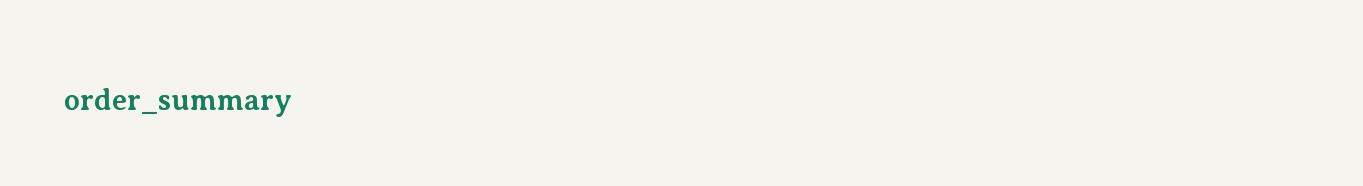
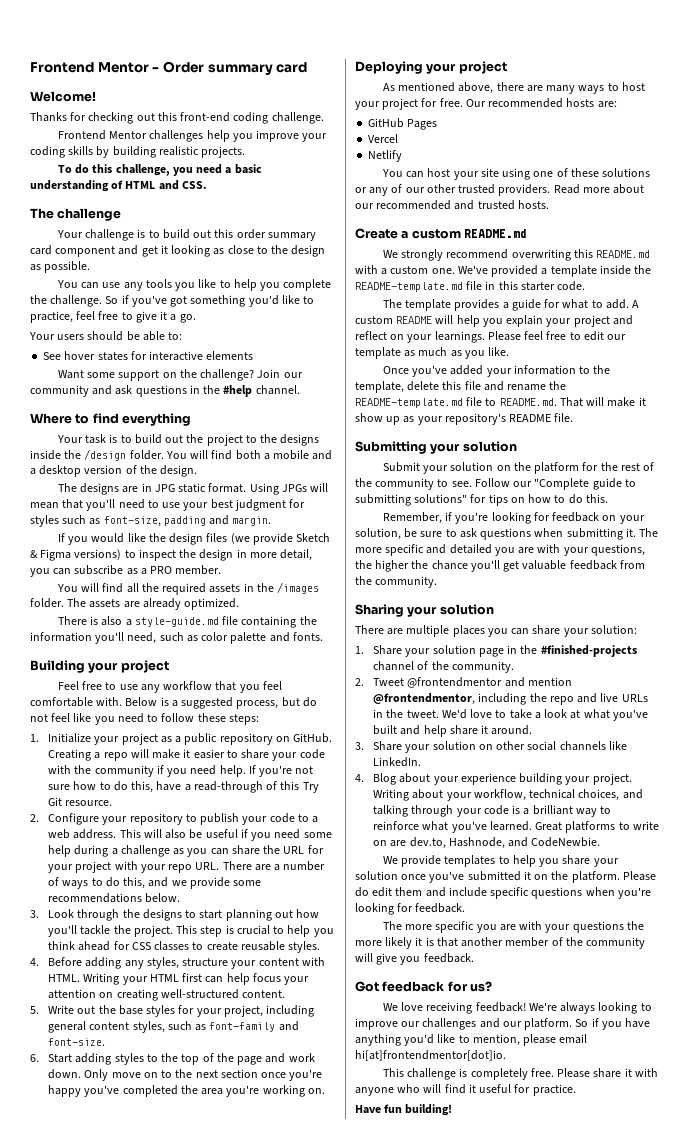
[64,88,292,117] order_summary -> [30,61,308,75] [30,91,96,102] [30,112,324,124] [57,130,328,142] [30,146,246,158] [57,164,262,176] [30,180,207,192] [30,208,122,221] [56,229,316,241] [30,245,326,257] [30,261,91,273] [56,279,332,291] [30,295,315,307] [30,311,196,323] [29,331,183,341] [43,351,254,361] [57,369,303,381] [30,385,300,397] [30,413,192,426] [56,434,320,446] [30,449,333,461] [30,465,198,477] [57,483,329,495] [30,499,306,511] [30,515,272,527] [57,533,331,545] [30,549,313,561] [30,565,222,577] [56,582,320,595] [30,598,240,610] [57,616,317,628] [30,632,323,644] [30,660,169,673] [57,681,282,693] [30,697,317,709] [30,713,259,725] [30,733,333,745] [48,749,325,761] [48,765,314,777] [48,781,319,793] [48,797,113,806] [30,813,319,825] [48,829,332,841] [48,845,324,857] [48,861,326,873] [48,877,262,889] [48,893,181,903] [30,909,320,921] [48,925,334,937] [48,941,321,953] [30,957,325,969] [48,973,310,985] [48,989,286,1001] [30,1005,315,1017] [48,1021,299,1033] [48,1038,106,1046] [30,1053,315,1065] [48,1069,323,1081] [48,1085,325,1097] [355,61,507,74] [382,82,645,94] [355,98,617,110] [368,118,438,130] [368,134,399,143] [368,150,403,162] [381,168,651,180] [355,184,645,196] [355,200,549,210] [355,228,528,239] [382,249,651,261] [355,265,652,277] [355,281,586,292] [382,299,640,311] [355,315,633,327] [355,331,627,343] [355,347,510,359] [382,365,611,377] [355,381,567,393] [355,397,646,408] [355,413,574,425] [355,441,517,454] [382,462,655,474] [355,478,636,490] [355,494,608,506] [382,512,645,524] [355,528,659,540] [355,544,645,556] [355,560,645,572] [355,576,438,588] [355,604,494,617] [355,625,637,637] [355,645,637,657] [373,661,514,673] [355,677,572,688] [373,693,648,705] [373,709,648,721] [373,725,533,737] [355,741,627,753] [373,757,422,767] [355,773,632,785] [373,789,643,801] [373,805,612,817] [373,821,659,833] [373,837,601,849] [382,855,619,867] [355,871,656,883] [355,887,651,899] [355,903,466,915] [382,921,644,933] [355,937,646,949] [355,953,474,965] [355,981,493,992] [382,1002,652,1014] [355,1018,651,1030] [355,1034,588,1046] [355,1050,506,1061] [382,1068,658,1080] [355,1084,576,1096] [355,1104,453,1116] Frontend Mentor - Order summary card // Welcome! // Thanks for checking out this front-end coding challenge. // Frontend Mentor challenges help you improve your coding skills by building realistic projects. // To do this challenge, you need a basic understanding of HTML and CSS. // The challenge // Your challenge is to build out this order summary card component and get it looking as close to the design as possible. // You can use any tools you like to help you complete the challenge. So if you've got something you'd like to practice, feel free to give it a go. // Your users should be able to: // See hover states for interactive elements // Want some support on the challenge? Join our community and ask questions in the #help channel. // Where to find everything // Your task is to build out the project to the designs inside the /design folder. You will find both a mobile and a desktop version of the design. // The designs are in JPG static format. Using JPGs will mean that you'll need to use your best judgment for styles such as font-size, padding and margin. // If you would like the design files (we provide Sketch & Figma versions) to inspect the design in more detail, you can subscribe as a PRO member. // You will find all the required assets in the /images folder. The assets are already optimized. // There is also a style-guide.md file containing the information you'll need, such as color palette and fonts. // Building your project // Feel free to use any workflow that you feel comfortable with. Below is a suggested process, but do not feel like you need to follow these steps: // 1. Initialize your project as a public repository on GitHub. Creating a repo will make it easier to share your code with the community if you need help. If you're not sure how to do this, have a read-through of this Try Git resource. // 2. Configure your repository to publish your code to a web address. This will also be useful if you need some help during a challenge as you can share the URL for your project with your repo URL. There are a number of ways to do this, and we provide some recommendations below. // 3. Look through the designs to start planning out how you'll tackle the project. This step is crucial to help you think ahead for CSS classes to create reusable styles. // 4. Before adding any styles, structure your content with HTML. Writing your HTML first can help focus your attention on creating well-structured content. // 5. Write out the base styles for your project, including general content styles, such as font-family and font-size. // 6. Start adding styles to the top of the page and work down. Only move on to the next section once you're happy you've completed the area you're working on. // Deploying your project // As mentioned above, there are many ways to host your project for free. Our recommended hosts are: // GitHub Pages // Vercel // Netlify // You can host your site using one of these solutions or any of our other trusted providers. Read more about our recommended and trusted hosts. // Create a custom README.md // We strongly recommend overwriting this README.md with a custom one. We've provided a template inside the README-template.md file in this starter code. // The template provides a guide for what to add. A custom README will help you explain your project and reflect on your learnings. Please feel free to edit our template as much as you like. // Once you've added your information to the template, delete this file and rename the README-template.md file to README.md. That will make it show up as your repository's README file. // Submitting your solution // Submit your solution on the platform for the rest of the community to see. Follow our "Complete guide to submitting solutions" for tips on how to do this. // Remember, if you're looking for feedback on your solution, be sure to ask questions when submitting it. The more specific and detailed you are with your questions, the higher the chance you'll get valuable feedback from the community. // Sharing your solution // There are multiple places you can share your solution: // 1. Share your solution page in the #finished-projects channel of the community. // 2. Tweet @frontendmentor and mention @frontendmentor, including the repo and live URLs in the tweet. We'd love to take a look at what you've built and help share it around. // 3. Share your solution on other social channels like LinkedIn. // 4. Blog about your experience building your project. Writing about your workflow, technical choices, and talking through your code is a brilliant way to reinforce what you've learned. Great platforms to write on are dev.to, Hashnode, and CodeNewbie. // We provide templates to help you share your solution once you've submitted it on the platform. Please do edit them and include specific questions when you're looking for feedback. // The more specific you are with your questions the more likely it is that another member of the community will give you feedback. // Got feedback for us? // We love receiving feedback! We're always looking to improve our challenges and our platform. So if you have anything you'd like to mention, please email hi[at]frontendmentor[dot]io. // This challenge is completely free. Please share it with anyone who will find it useful for practice. // Have fun building!

